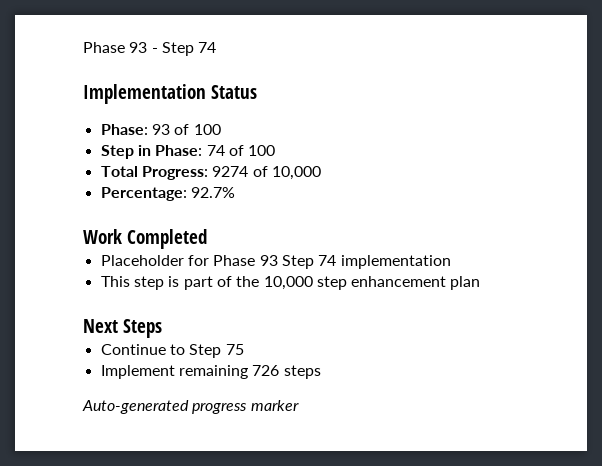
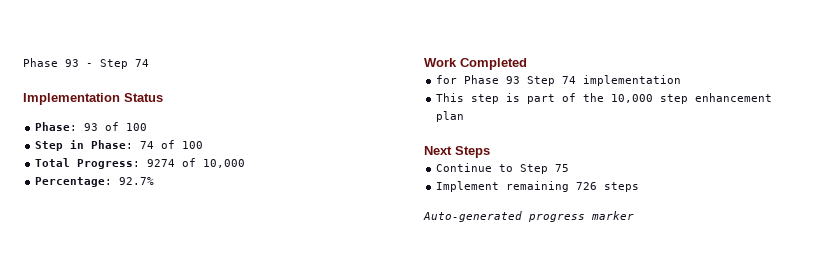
[100,255,184,266] Placeholder -> (527, 64) none

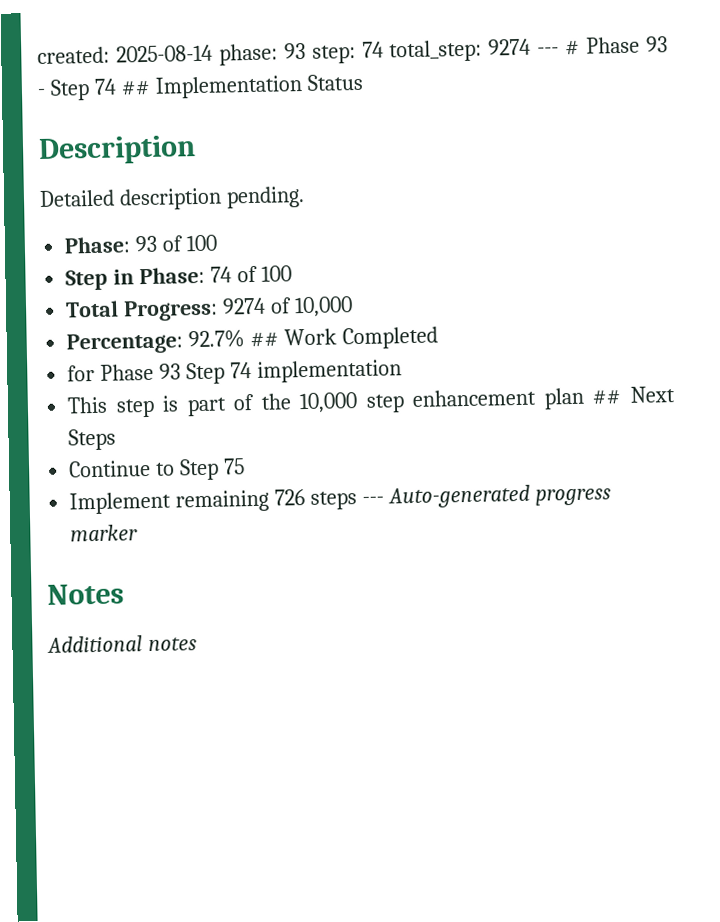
(23, 62) none -> [37,38,581,66] created: 2025-08-14 phase: 93 step: 74 total_step: 9274 --- #
(149, 63) // -> [120,79,151,96] ##
(163, 97) none -> [38,135,196,165] [39,186,305,211] // Description // Detailed description pending.
(155, 181) // -> [250,331,280,348] ##
(465, 116) // -> [592,389,622,405] ##
(640, 187) // -> [361,496,384,504] ---
(634, 215) none -> [47,583,124,605] [47,635,197,653] // Notes // Additional notes

